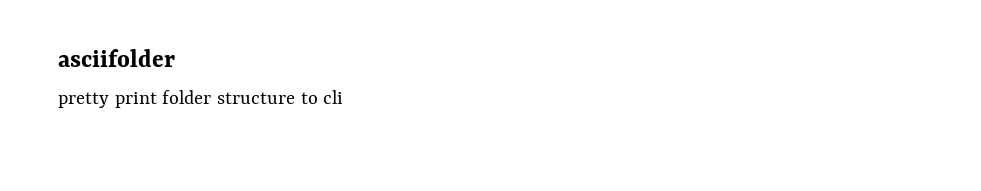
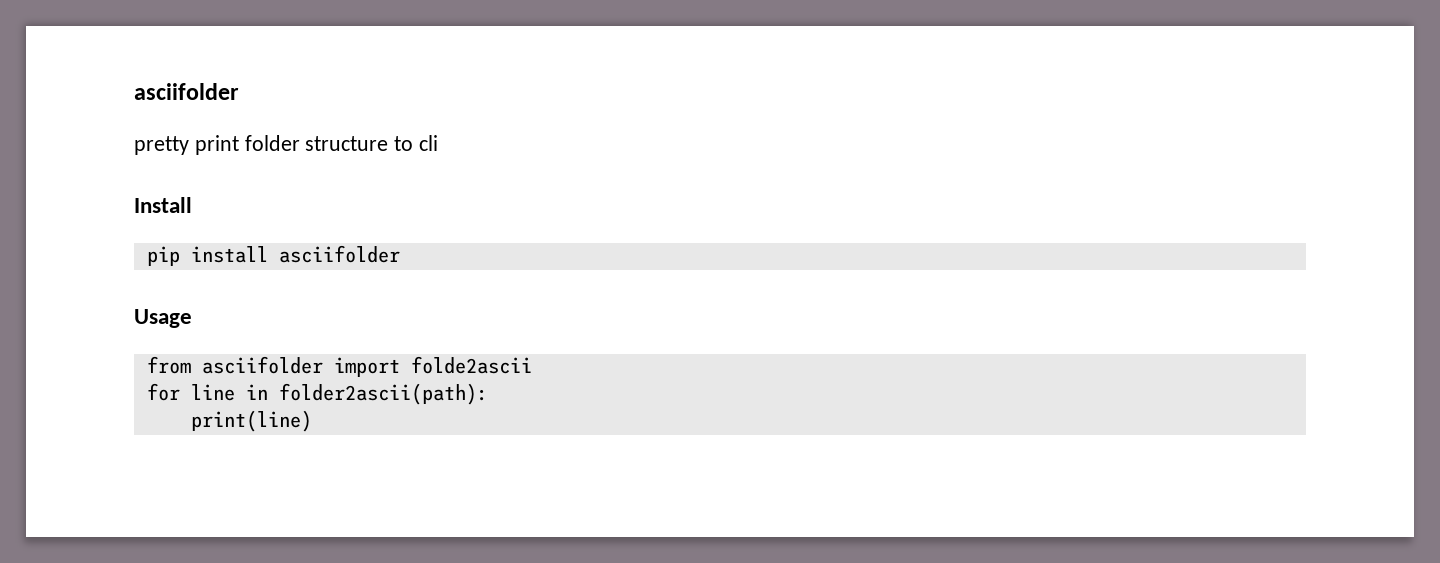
(344, 97) none -> [134,197,192,213] [146,245,400,266] [134,309,192,328] [146,356,532,377] [146,383,488,405] [190,410,312,432] // Install // pip install asciifolder // Usage // from asciifolder import folde2ascii // for line in folder2ascii(path): // print(line)

